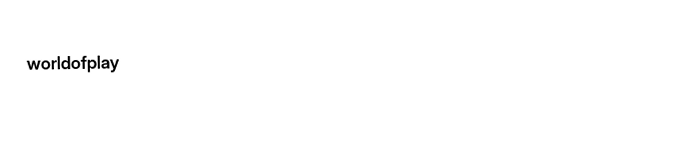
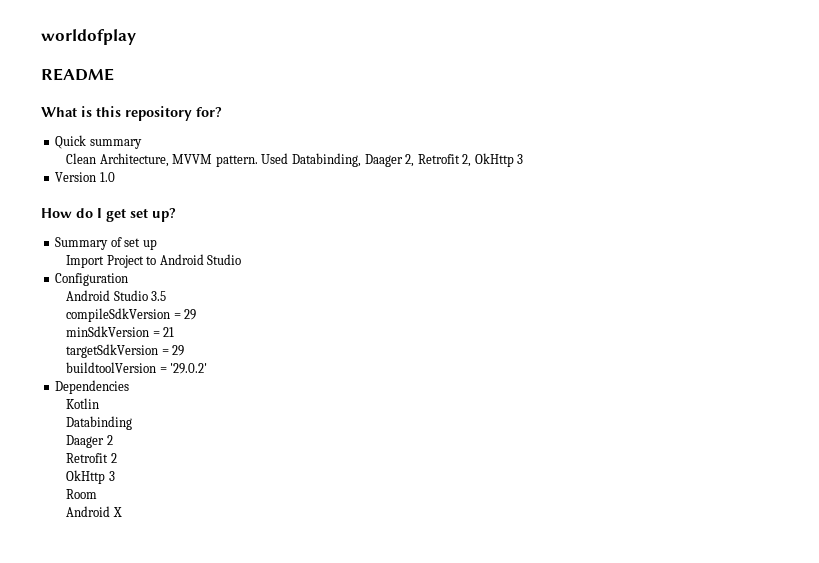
(120, 64) none -> [41,68,114,81] [41,106,222,121] [55,135,142,149] [66,153,524,167] [55,172,115,182] [41,208,176,222] [55,237,157,250] [66,254,242,268] [55,273,129,286] [66,290,167,301] [66,308,197,322] [66,326,175,337] [66,344,185,358] [66,362,208,374] [55,380,130,394] [66,398,100,409] [66,416,133,430] [66,435,113,448] [66,453,117,463] [66,470,115,484] [66,489,98,499] [66,506,122,517] // README // What is this repository for? // Quick summary // Clean Architecture, MVVM pattern. Used Databinding, Daager 2, Retrofit 2, OkHttp 3 // Version 1.0 // How do I get set up? // Summary of set up // Import Project to Android Studio // Configuration // Android Studio 3.5 // compileSdkVersion = 29 // minSdkVersion = 21 // targetSdkVersion = 29 // buildtoolVersion = '29.0.2' // Dependencies // Kotlin // Databinding // Daager 2 // Retrofit 2 // OkHttp 3 // Room // Android X

